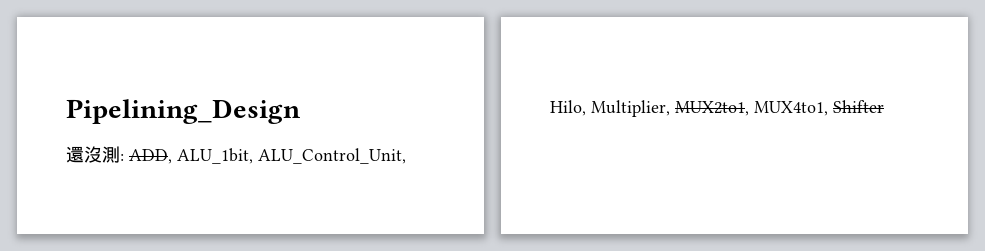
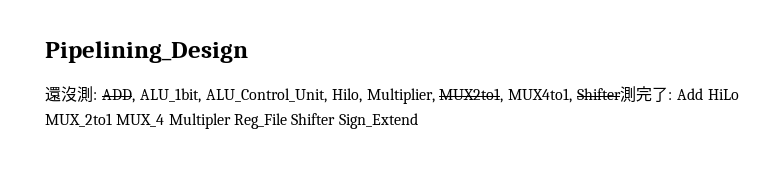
(884, 106) none -> [620,86,740,103] [45,113,418,129] 測完了: Add HiLo MUX_2to1 MUX_4 Multipler Reg_File Shifter Sign_Extend

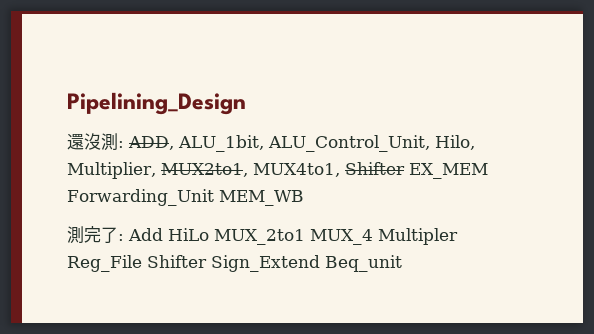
(622, 94) none -> [408,163,488,179] [67,189,304,206] EX_MEM Forwarding_Unit MEM_WB //
(418, 121) none -> [325,255,402,272] Beq_unit

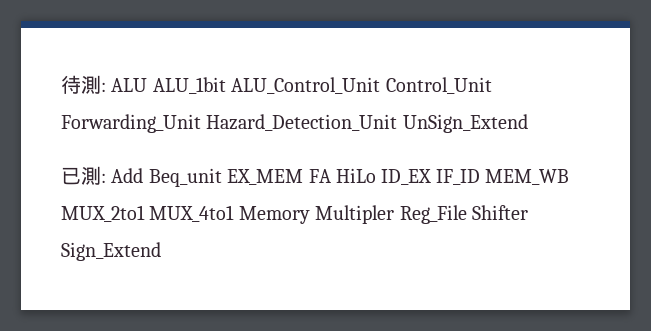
[67,92,246,115] [67,133,475,152] [67,162,488,179] [67,189,304,206] [67,226,373,245] Pipelining_Design // 還沒測: ADD, ALU_1bit, ALU_Control_Unit, Hilo, Multiplier, MUX2to1, MUX4to1, Shifter EX_MEM Forwarding_Unit MEM_WB // 測完了: Add HiLo MUX_2to1 MUX_4 -> [61,75,492,94] [61,114,528,133] [61,166,570,187] [61,205,310,224] 待測: ALU ALU_1bit ALU_Control_Unit Control_Unit Forwarding_Unit Hazard_Detection_Unit UnSign_Extend // 已測: Add Beq_unit EX_MEM FA HiLo ID_EX IF_ID MEM_WB MUX_2to1 MUX_4to1 Memory
[325,255,402,272] Beq_unit -> (161, 251) none

